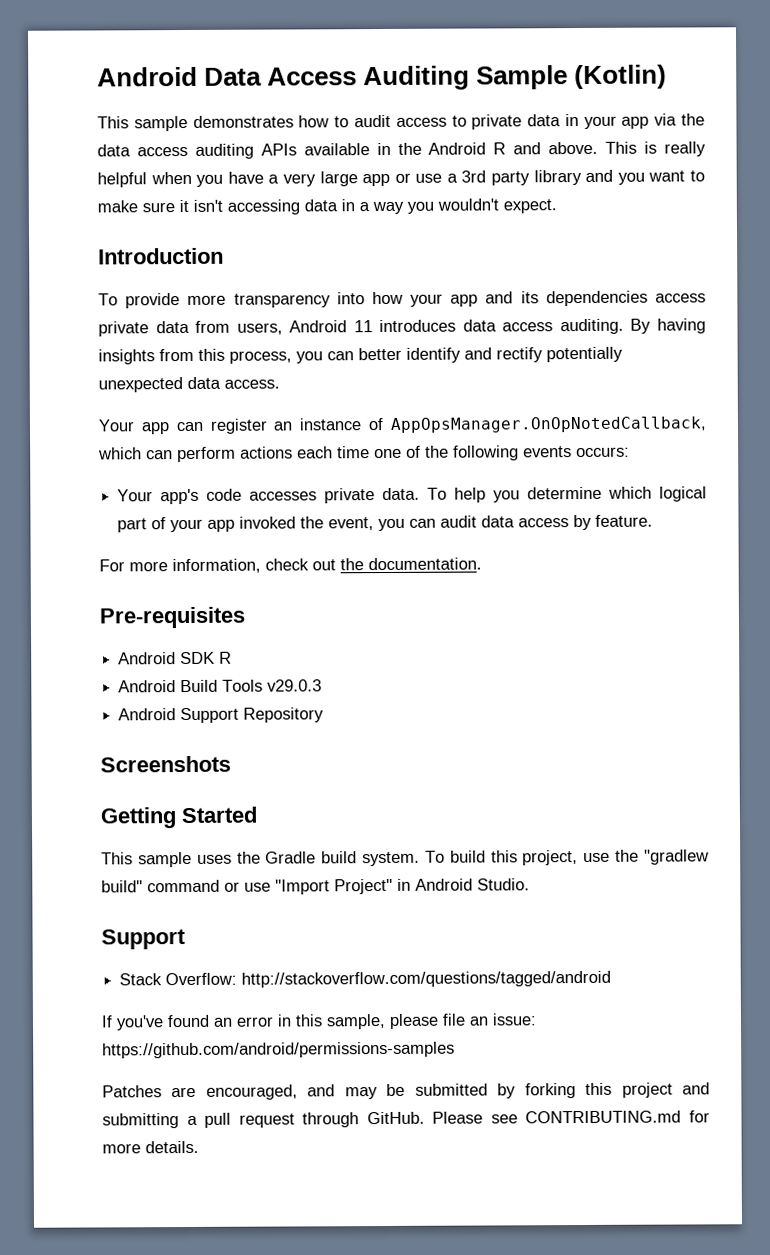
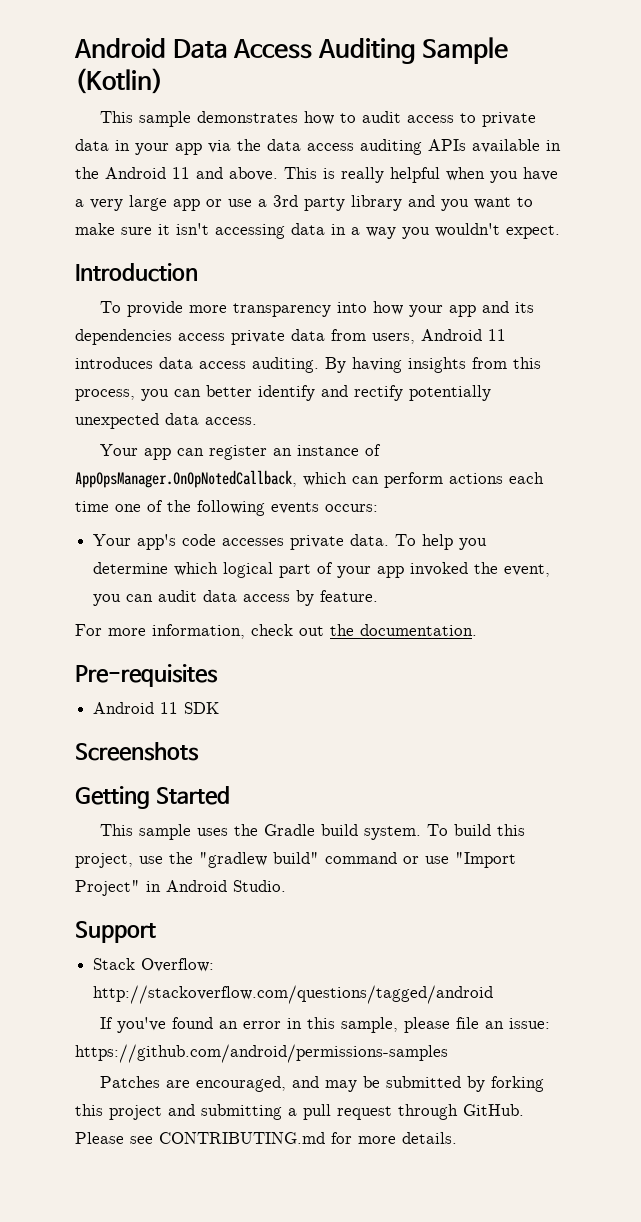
[493,142,507,155] R -> [172,167,190,179] 11
(177, 658) none -> [160,702,179,714] 11
[219,651,233,664] [118,679,323,693] [118,707,325,724] R // Android Build Tools v29.0.3 // Android Support Repository -> (220, 708) none

